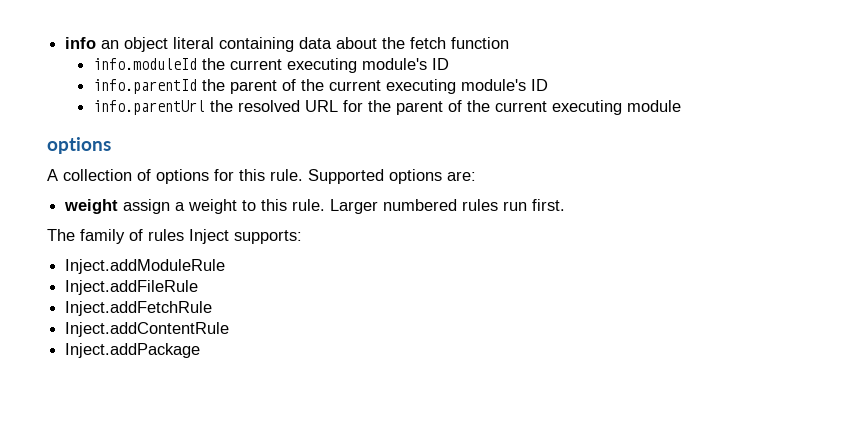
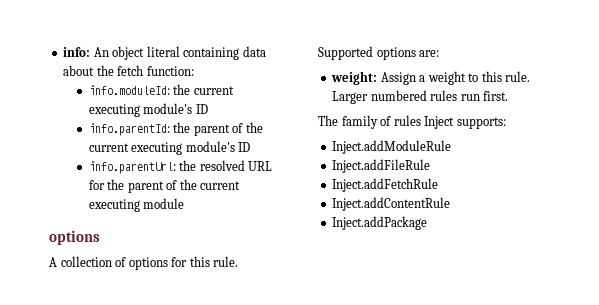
[65,37,120,49] info an -> [63,47,109,57] info: An
[451,37,510,49] [92,58,449,73] [92,79,197,94] function // info.moduleId the current executing module's ID // info.parentId -> [146,66,194,76] [88,84,234,95] [88,103,208,117] [88,123,170,136] function: // info.moduleId: the current executing module's ID // info.parentId:
[92,100,205,115] info.parentUrl -> [88,161,176,174] info.parentUrl:
[64,199,171,214] weight assign -> [331,71,416,85] weight: Assign

